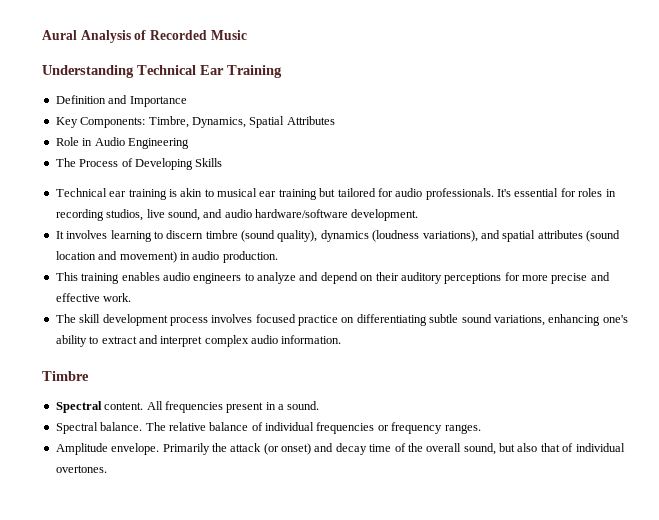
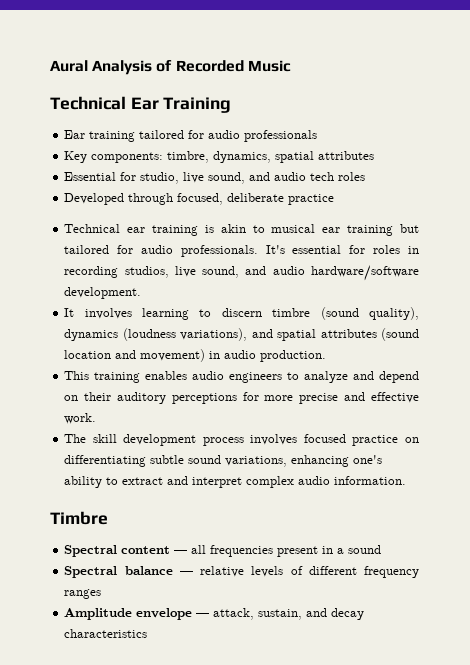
[42,65,134,78] Understanding -> (291, 66) none
[55,95,187,107] [55,116,335,128] [55,137,189,149] [55,158,223,170] Definition and Importance // Key Components: Timbre, Dynamics, Spatial Attributes // Role in Audio Engineering // The Process of Developing Skills -> [64,130,318,142] [64,151,375,163] [64,172,366,184] [64,193,335,205] Ear training tailored for audio professionals // Key components: timbre, dynamics, spatial attributes // Essential for studio, live sound, and audio tech roles // Developed through focused, deliberate practice
[104,401,163,410] content. All -> [121,545,207,554] content — all
[287,401,320,410] [55,422,481,434] [55,443,625,455] [55,465,107,473] sound. // Spectral balance. The relative balance of individual frequencies or frequency ranges. // Amplitude envelope. Primarily the attack (or onset) and decay time of the overall sound, but also that of individual overtones. -> [348,545,382,554] [64,566,419,578] [64,589,102,599] [64,608,365,620] [64,629,148,638] sound // Spectral balance — relative levels of different frequency ranges // Amplitude envelope — attack, sustain, and decay characteristics

